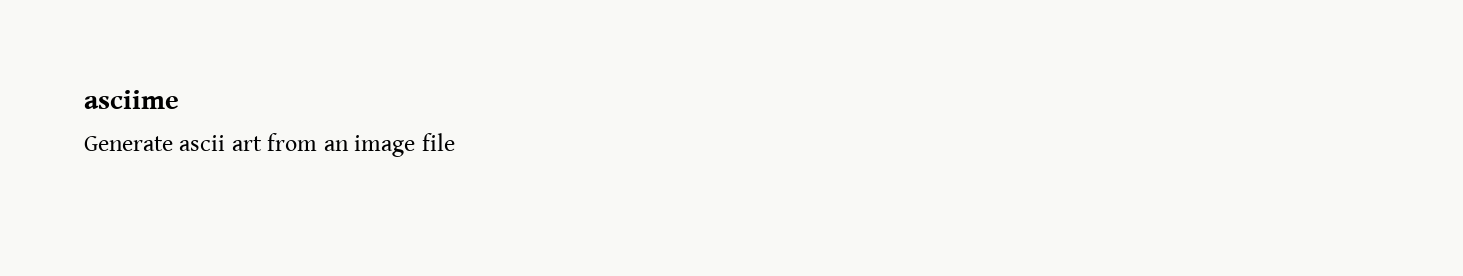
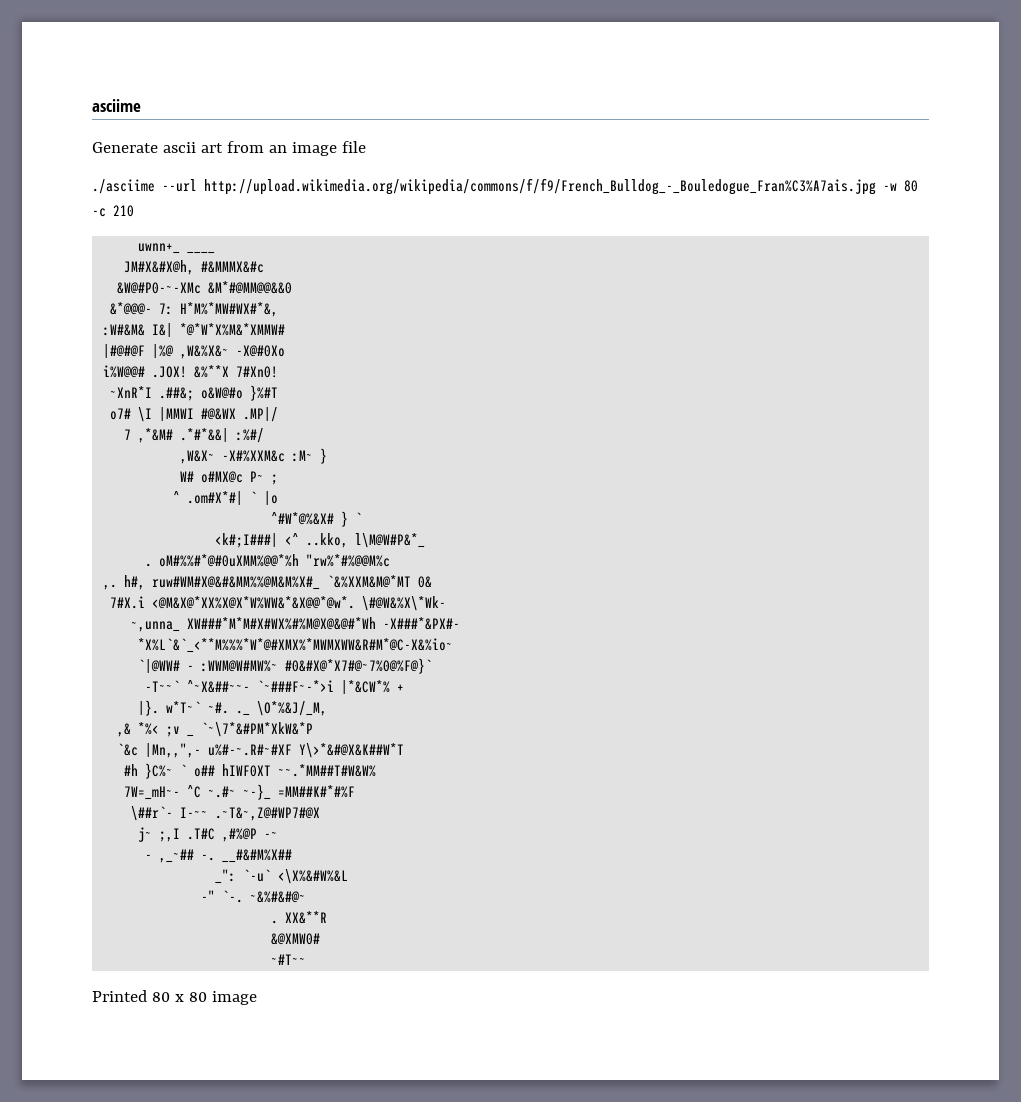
(455, 142) none -> [92,178,918,195] [92,205,134,217] [138,243,216,254] [124,260,265,275] [117,281,293,294] [110,302,279,317] [103,323,286,337] [103,344,286,359] [103,365,279,378] [110,385,279,401] [110,407,279,422] [124,428,265,443] [180,448,328,464] [180,471,279,485] [173,491,279,505] [271,511,363,527] [215,533,426,548] [145,554,391,567] [103,575,433,590] [110,596,447,611] [131,617,461,632] [138,638,454,653] [138,658,433,674] [145,680,405,694] [138,700,328,716] [117,722,314,737] [117,743,405,758] [124,763,377,779] [124,784,356,800] [131,806,321,821] [138,827,279,842] [145,849,293,863] [215,869,349,884] [201,890,307,903] [271,911,328,924] [271,933,321,945] [271,954,307,965] [92,990,257,1005] // ./asciime --url http://upload.wikimedia.org/wikipedia/commons/f/f9/French_Bulldog_-_Bouledogue_Fran%C3%A7ais.jpg -w 80 -c 210 // uwnn+_ ____ // JM#X&#X@h, #&MMMX&#c // &W@#P0-~-XMc &M*#@MM@@&&0 // &*@@@- 7: H*M%*MW#WX#*&, // :W#&M& I&| *@*W*X%M&*XMMW# // |#@#@F |%@ ,W&%X&~ -X@#0Xo // i%W@@# .JOX! &%**X 7#Xn0! // ~XnR*I .##&; o&W@#o }%#T // o7# \I |MMWI #@&WX .MP|/ // 7 ,*&M# .*#*&&| :%#/ // ,W&X~ -X#%XXM&c :M~ } // W# o#MX@c P~ ; // ^ .om#X*#| ` |o // ^#W*@%&X# } ` // <k#;I###| <^ ..kko, l\M@W#P&*_ // . oM#%%#*@#0uXMM%@@*%h "rw%*#%@@M%c // ,. h#, ruw#WM#X@&#&MM%%@M&M%X#_ `&%XXM&M@*MT 0& // 7#X.i <@M&X@*XX%X@X*W%WW&*&X@@*@w*. \#@W&%X\*Wk- // ~,unna_ XW###*M*M#X#WX%#%M@X@&@#*Wh -X###*&PX#- // *X%L`&`_<**M%%%*W*@#XMX%*MWMXWW&R#M*@C-X&%io~ // `|@WW# - :WWM@W#MW%~ #0&#X@*X7#@~7%0@%F@}` // -T~~` ^~X&##~~- `~###F~-*>i |*&CW*% + // |}. w*T~` ~#. ._ \O*%&J/_M, // ,& *%< ;v _ `~\7*&#PM*XkW&*P // `&c |Mn,,",- u%#-~.R#~#XF Y\>*&#@X&K##W*T // #h }C%~ ` o## hIWF0XT ~~.*MM##T#W&W% // 7W=_mH~- ^C ~.#~ ~-}_ =MM##K#*#%F // \##r`- I-~~ .~T&~,Z@#WP7#@X // j~ ;,I .T#C ,#%@P -~ // - ,_~## -. __#&#M%X## // _": `-u` <\X%&#W%&L // -" `-. ~&%#&#@~ // . XX&**R // &@XMW0# // ~#T~~ // Printed 80 x 80 image

